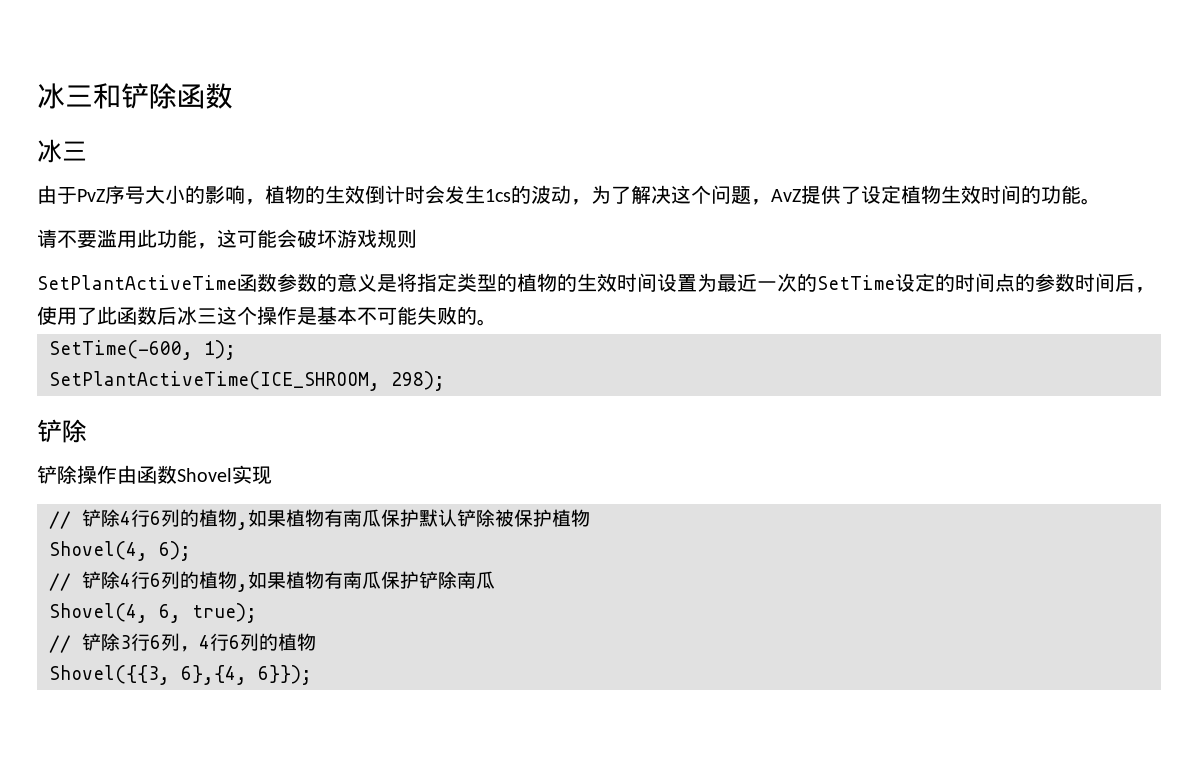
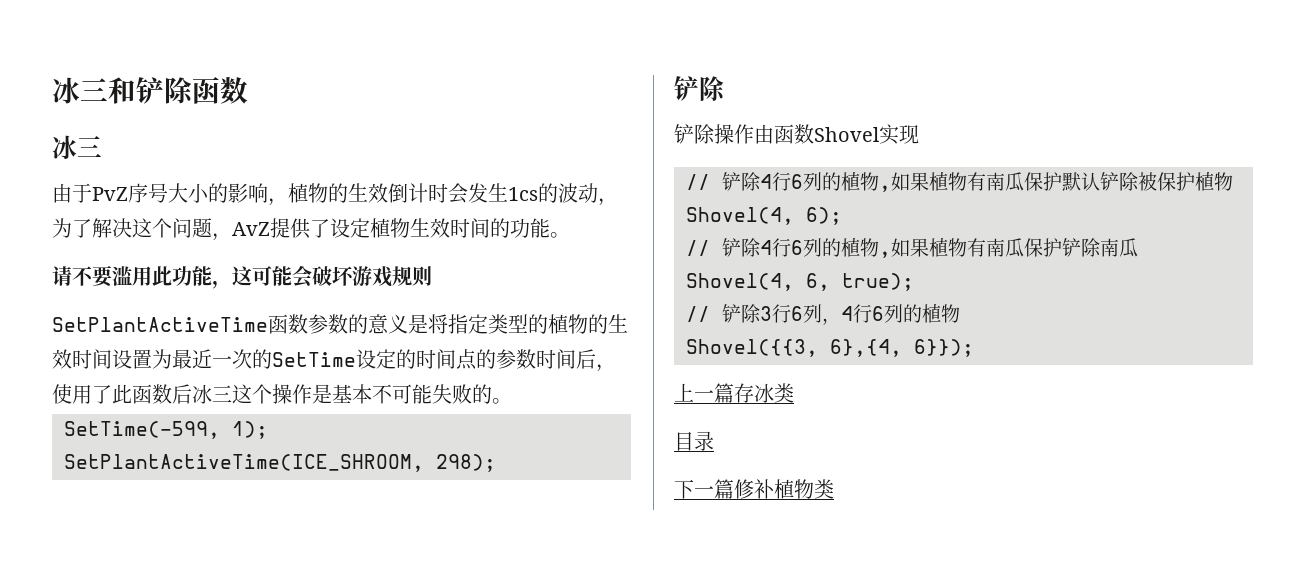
[49,340,193,360] SetTime(-600, -> [64,421,220,439] SetTime(-599,
(312, 675) none -> [674,383,794,403] [674,431,714,451] [674,479,834,499] // 上一篇存冰类 // 目录 // 下一篇修补植物类

